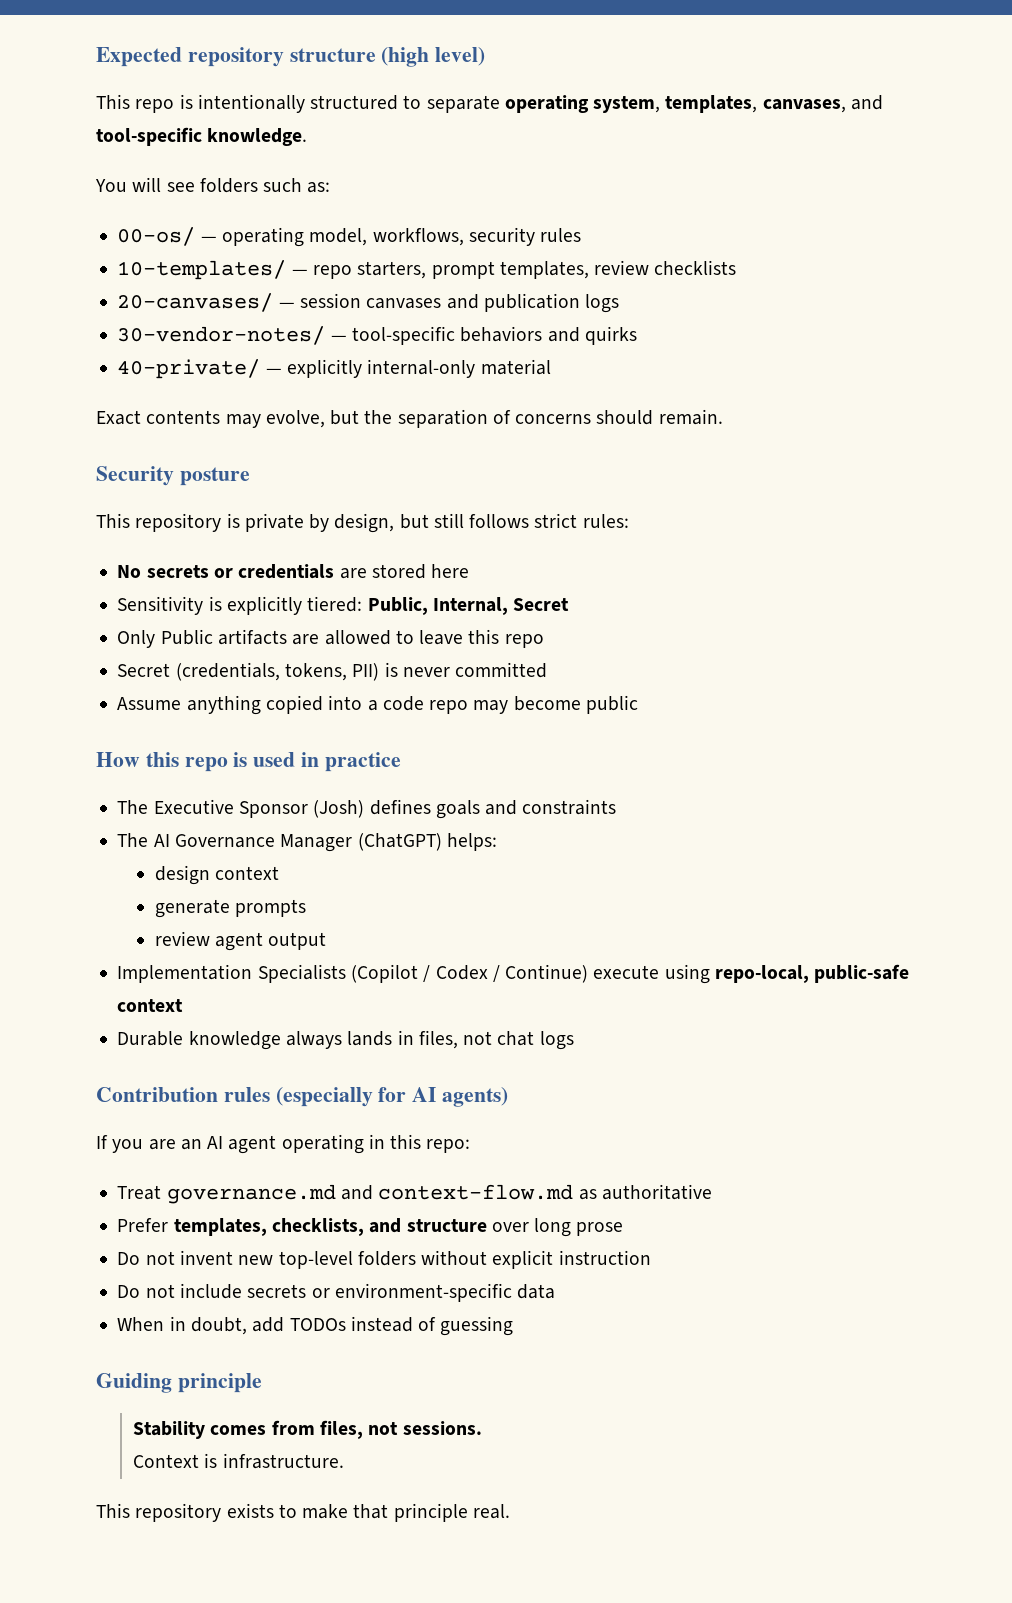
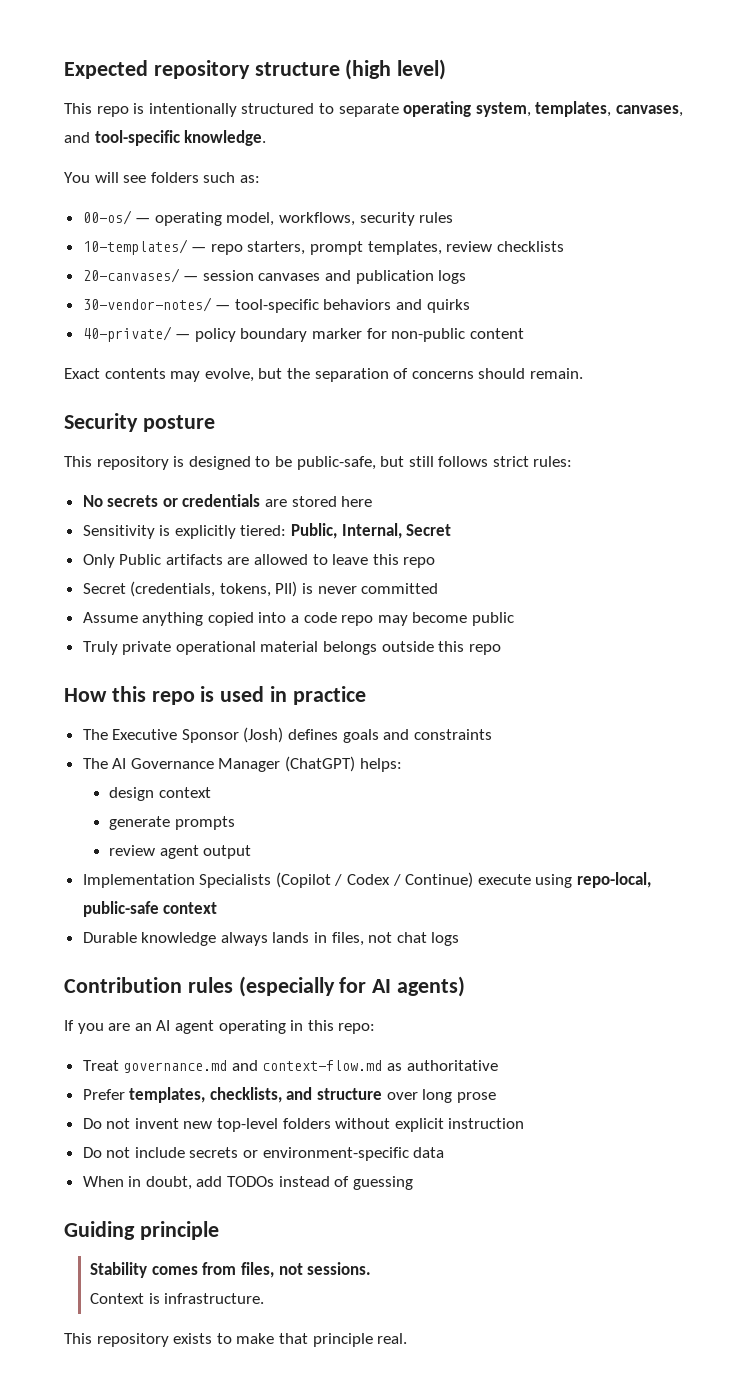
[286,359,551,378] explicitly internal-only material -> [194,328,524,342] policy boundary marker for non-public content
[244,513,395,533] private by design, -> [188,456,376,470] designed to be public-safe,
(638, 704) none -> [82,641,501,655] // Truly private operational material belongs outside this repo

